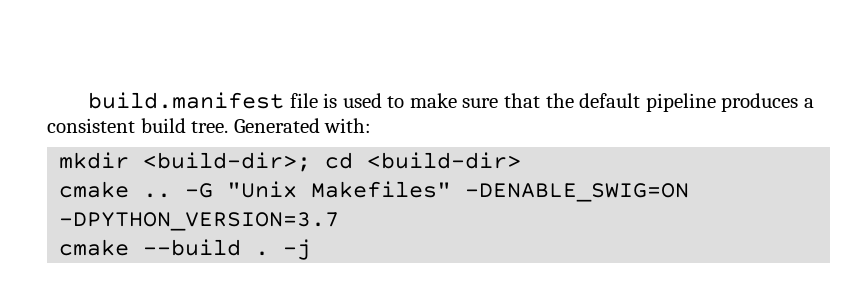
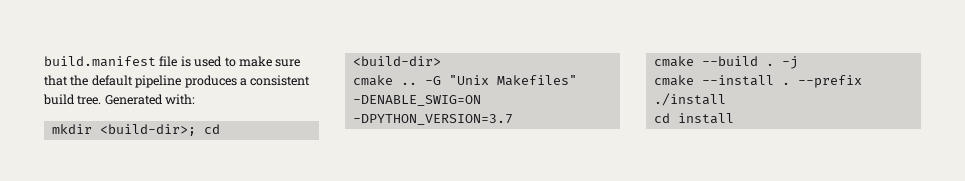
(312, 249) none -> [653,75,862,88] [653,93,726,106] [653,113,734,124] // cmake --install . --prefix ./install // cd install

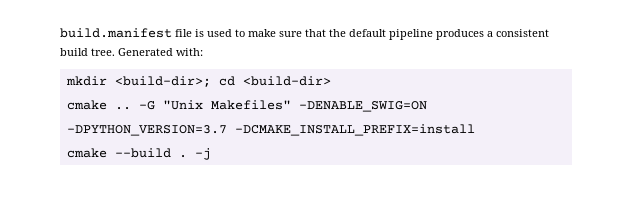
(513, 119) none -> [234,124,475,136] -DCMAKE_INSTALL_PREFIX=install
[653,75,862,88] [653,93,726,106] [653,113,734,124] // cmake --install . --prefix ./install // cd install -> (211, 154) none

